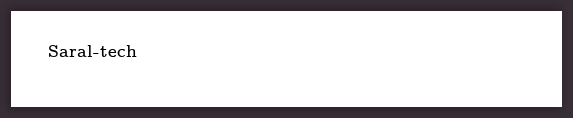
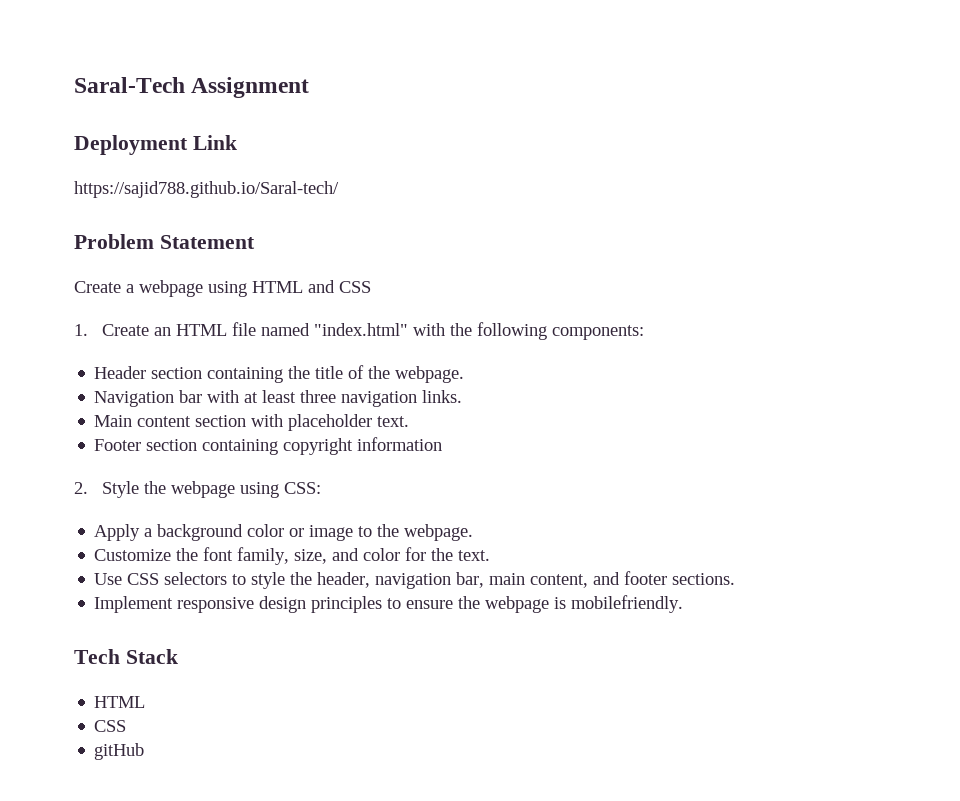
[48,45,137,57] Saral-tech -> [74,77,310,98] [74,135,237,155] [74,181,339,198] [74,234,255,249] [74,280,371,297] [74,322,644,340] [94,365,465,383] [94,390,463,407] [94,414,410,431] [94,437,443,455] [74,481,321,498] [94,524,474,541] [94,547,491,565] [94,571,736,589] [94,595,684,613] [74,649,178,664] [94,696,146,708] [94,720,127,732] [94,743,145,760] Saral-Tech Assignment // Deployment Link // https://sajid788.github.io/Saral-tech/ // Problem Statement // Create a webpage using HTML and CSS // 1. Create an HTML file named "index.html" with the following components: // Header section containing the title of the webpage. // Navigation bar with at least three navigation links. // Main content section with placeholder text. // Footer section containing copyright information // 2. Style the webpage using CSS: // Apply a background color or image to the webpage. // Customize the font family, size, and color for the text. // Use CSS selectors to style the header, navigation bar, main content, and footer sections. // Implement responsive design principles to ensure the webpage is mobilefriendly. // Tech Stack // HTML // CSS // gitHub

